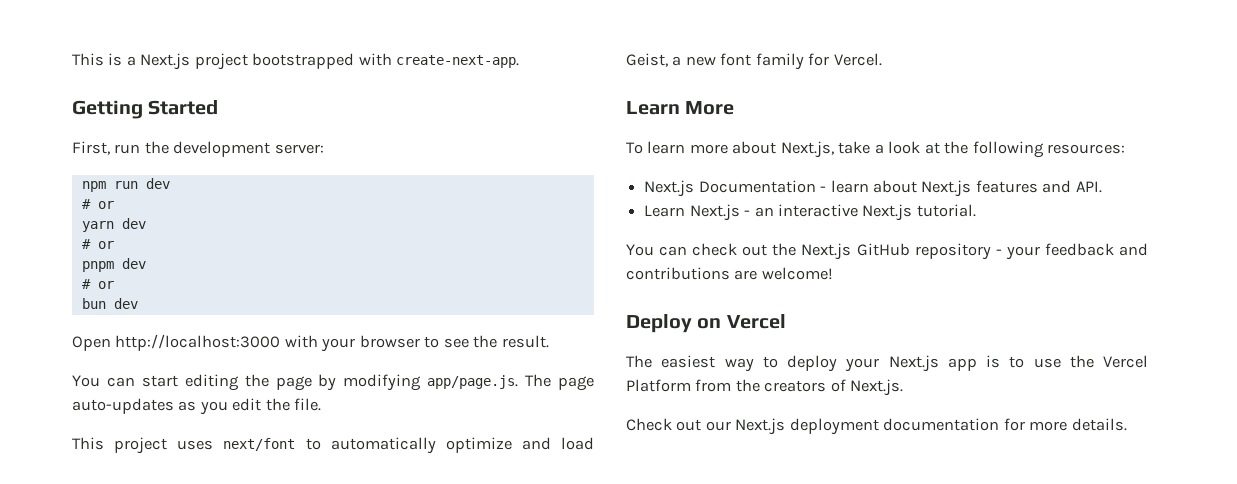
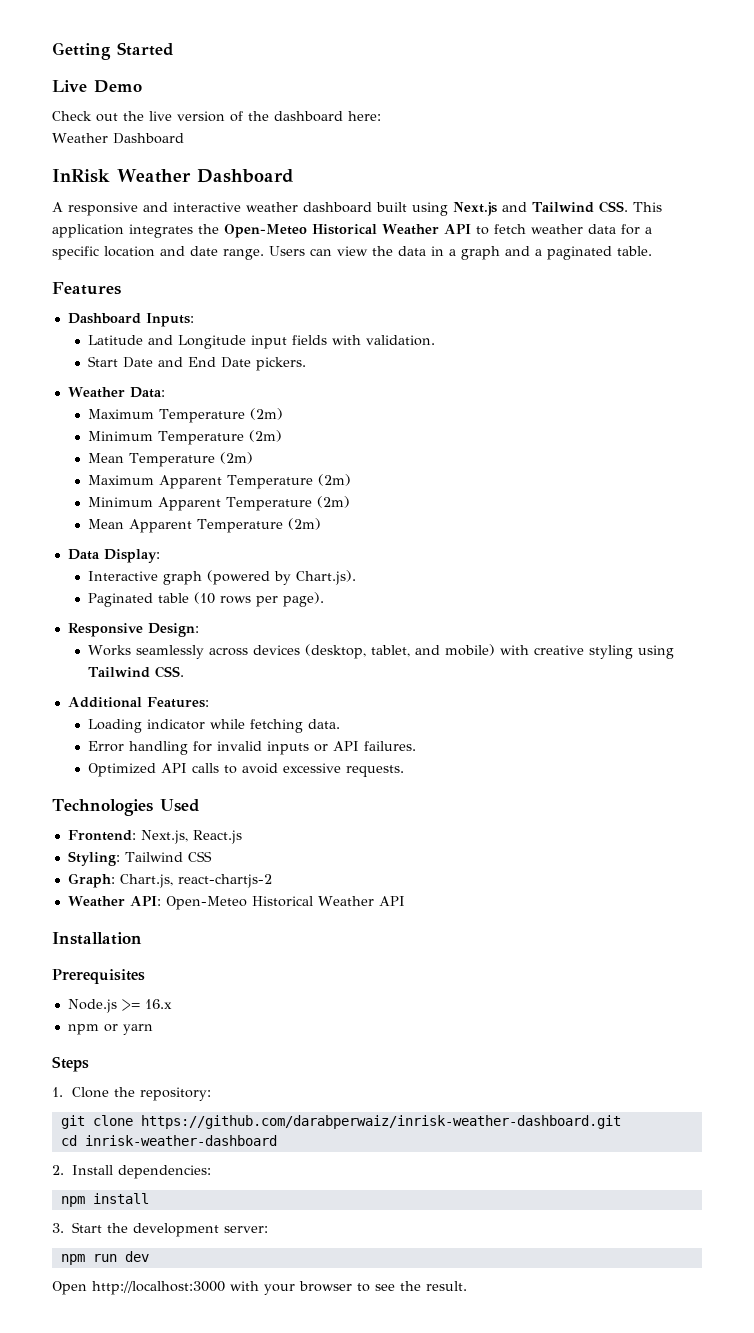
[72,53,520,70] [72,100,219,119] [72,141,141,155] This is a Next.js project bootstrapped with create-next-app. // Getting Started // First, run -> [52,42,174,60] [52,80,142,93] [52,111,381,122] [52,133,184,144] [52,169,294,183] [52,201,662,216] [52,224,652,238] [52,246,652,260] [52,282,121,295] [67,313,194,327] [87,335,435,349] [87,356,306,371] [67,387,165,398] [87,408,283,423] [87,430,282,445] [87,452,253,467] [87,474,351,489] [87,496,350,511] [87,518,321,533] [67,549,160,563] [87,570,356,585] [87,592,324,607] [67,623,199,637] [87,644,674,659] [87,666,184,678] [67,697,209,708] [87,719,340,733] [87,741,416,755] [87,763,404,777] [52,799,200,816] [67,830,242,844] [67,851,212,866] [67,873,272,888] [67,896,405,910] [52,932,142,945] [52,969,145,984] [67,999,172,1013] [67,1024,153,1035] [52,1056,89,1072] [52,1087,211,1101] [60,1115,621,1129] [60,1135,277,1146] [52,1165,211,1179] [60,1193,149,1207] [52,1222,102,1233] Getting Started // Live Demo // Check out the live version of the dashboard here: // Weather Dashboard // InRisk Weather Dashboard // A responsive and interactive weather dashboard built using Next.js and Tailwind CSS. This application integrates the Open-Meteo Historical Weather API to fetch weather data for a specific location and date range. Users can view the data in a graph and a paginated table. // Features // Dashboard Inputs: // Latitude and Longitude input fields with validation. // Start Date and End Date pickers. // Weather Data: // Maximum Temperature (2m) // Minimum Temperature (2m) // Mean Temperature (2m) // Maximum Apparent Temperature (2m) // Minimum Apparent Temperature (2m) // Mean Apparent Temperature (2m) // Data Display: // Interactive graph (powered by Chart.js). // Paginated table (10 rows per page). // Responsive Design: // Works seamlessly across devices (desktop, tablet, and mobile) with creative styling using Tailwind CSS. // Additional Features: // Loading indicator while fetching data. // Error handling for invalid inputs or API failures. // Optimized API calls to avoid excessive requests. // Technologies Used // Frontend: Next.js, React.js // Styling: Tailwind CSS // Graph: Chart.js, react-chartjs-2 // Weather API: Open-Meteo Historical Weather API // Installation // Prerequisites // Node.js >= 16.x // npm or yarn // Steps // 1. Clone the repository: // git clone https://github.com/darabperwaiz/inrisk-weather-dashboard.git // cd inrisk-weather-dashboard // 2. Install dependencies: // npm install // 3. Start
[81,199,114,209] [81,218,146,232] [81,239,114,249] [81,258,146,272] [81,279,114,289] [81,298,138,309] // # or // yarn dev // # or // pnpm dev // # or // bun dev -> (149, 1256) none
[72,374,594,391] [72,398,322,415] [72,437,594,454] [626,53,882,70] [626,101,735,115] [626,141,1126,158] [644,180,1102,197] [644,204,976,221] [626,243,1148,260] [626,267,833,280] [626,314,786,333] [626,355,1148,372] [626,379,904,396] [626,418,1127,435] // You can start editing the page by modifying app/page.js. The page auto-updates as you edit the file. // This project uses next/font to automatically optimize and load Geist, a new font family for Vercel. // Learn More // To learn more about Next.js, take a look at the following resources: // Next.js Documentation - learn about Next.js features and API. // Learn Next.js - an interactive Next.js tutorial. // You can check out the Next.js GitHub repository - your feedback and contributions are welcome! // Deploy on Vercel // The easiest way to deploy your Next.js app is to use the Vercel Platform from the creators of Next.js. // Check out our Next.js deployment documentation for more details. -> (467, 1286) none

